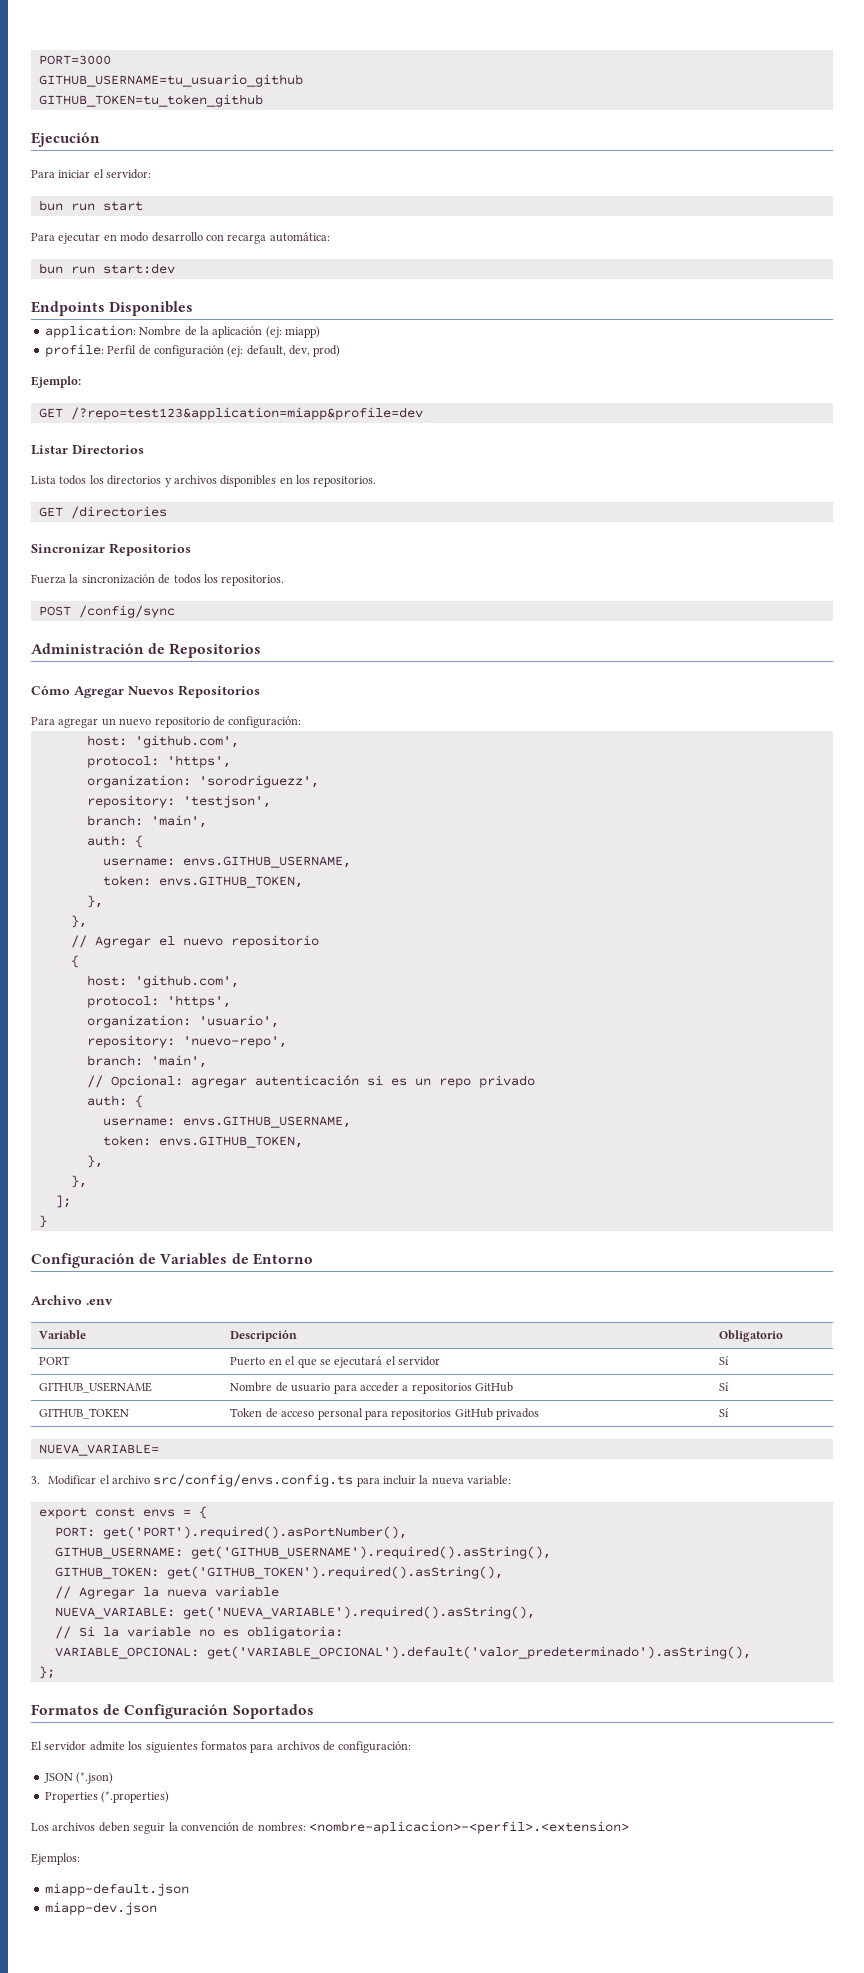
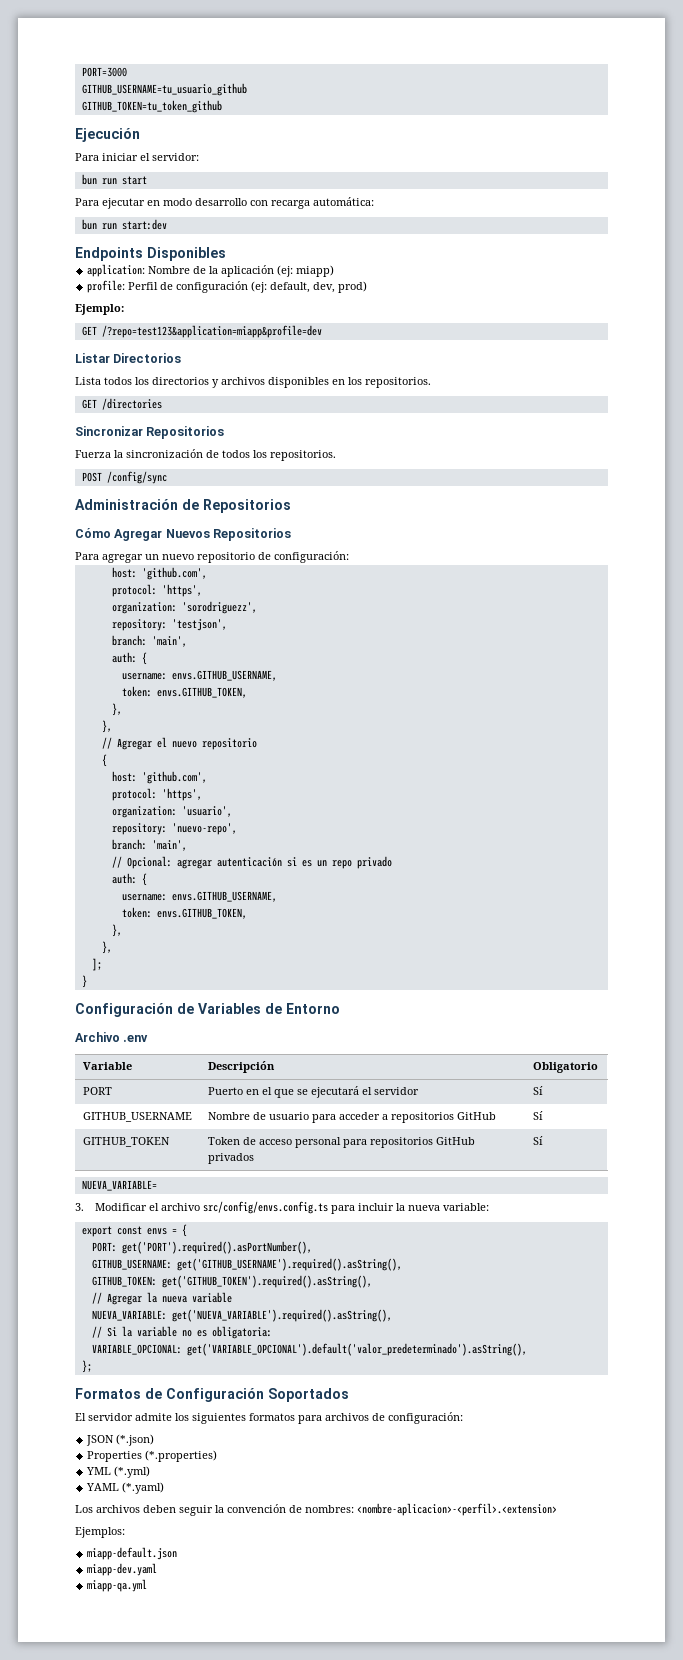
(170, 1797) none -> [86,1466,151,1478] [86,1482,165,1494] // YML (*.yml) // YAML (*.yaml)
[44,1902,157,1915] miapp-dev.json -> [87,1563,158,1576] [87,1579,148,1592] miapp-dev.yaml // miapp-qa.yml

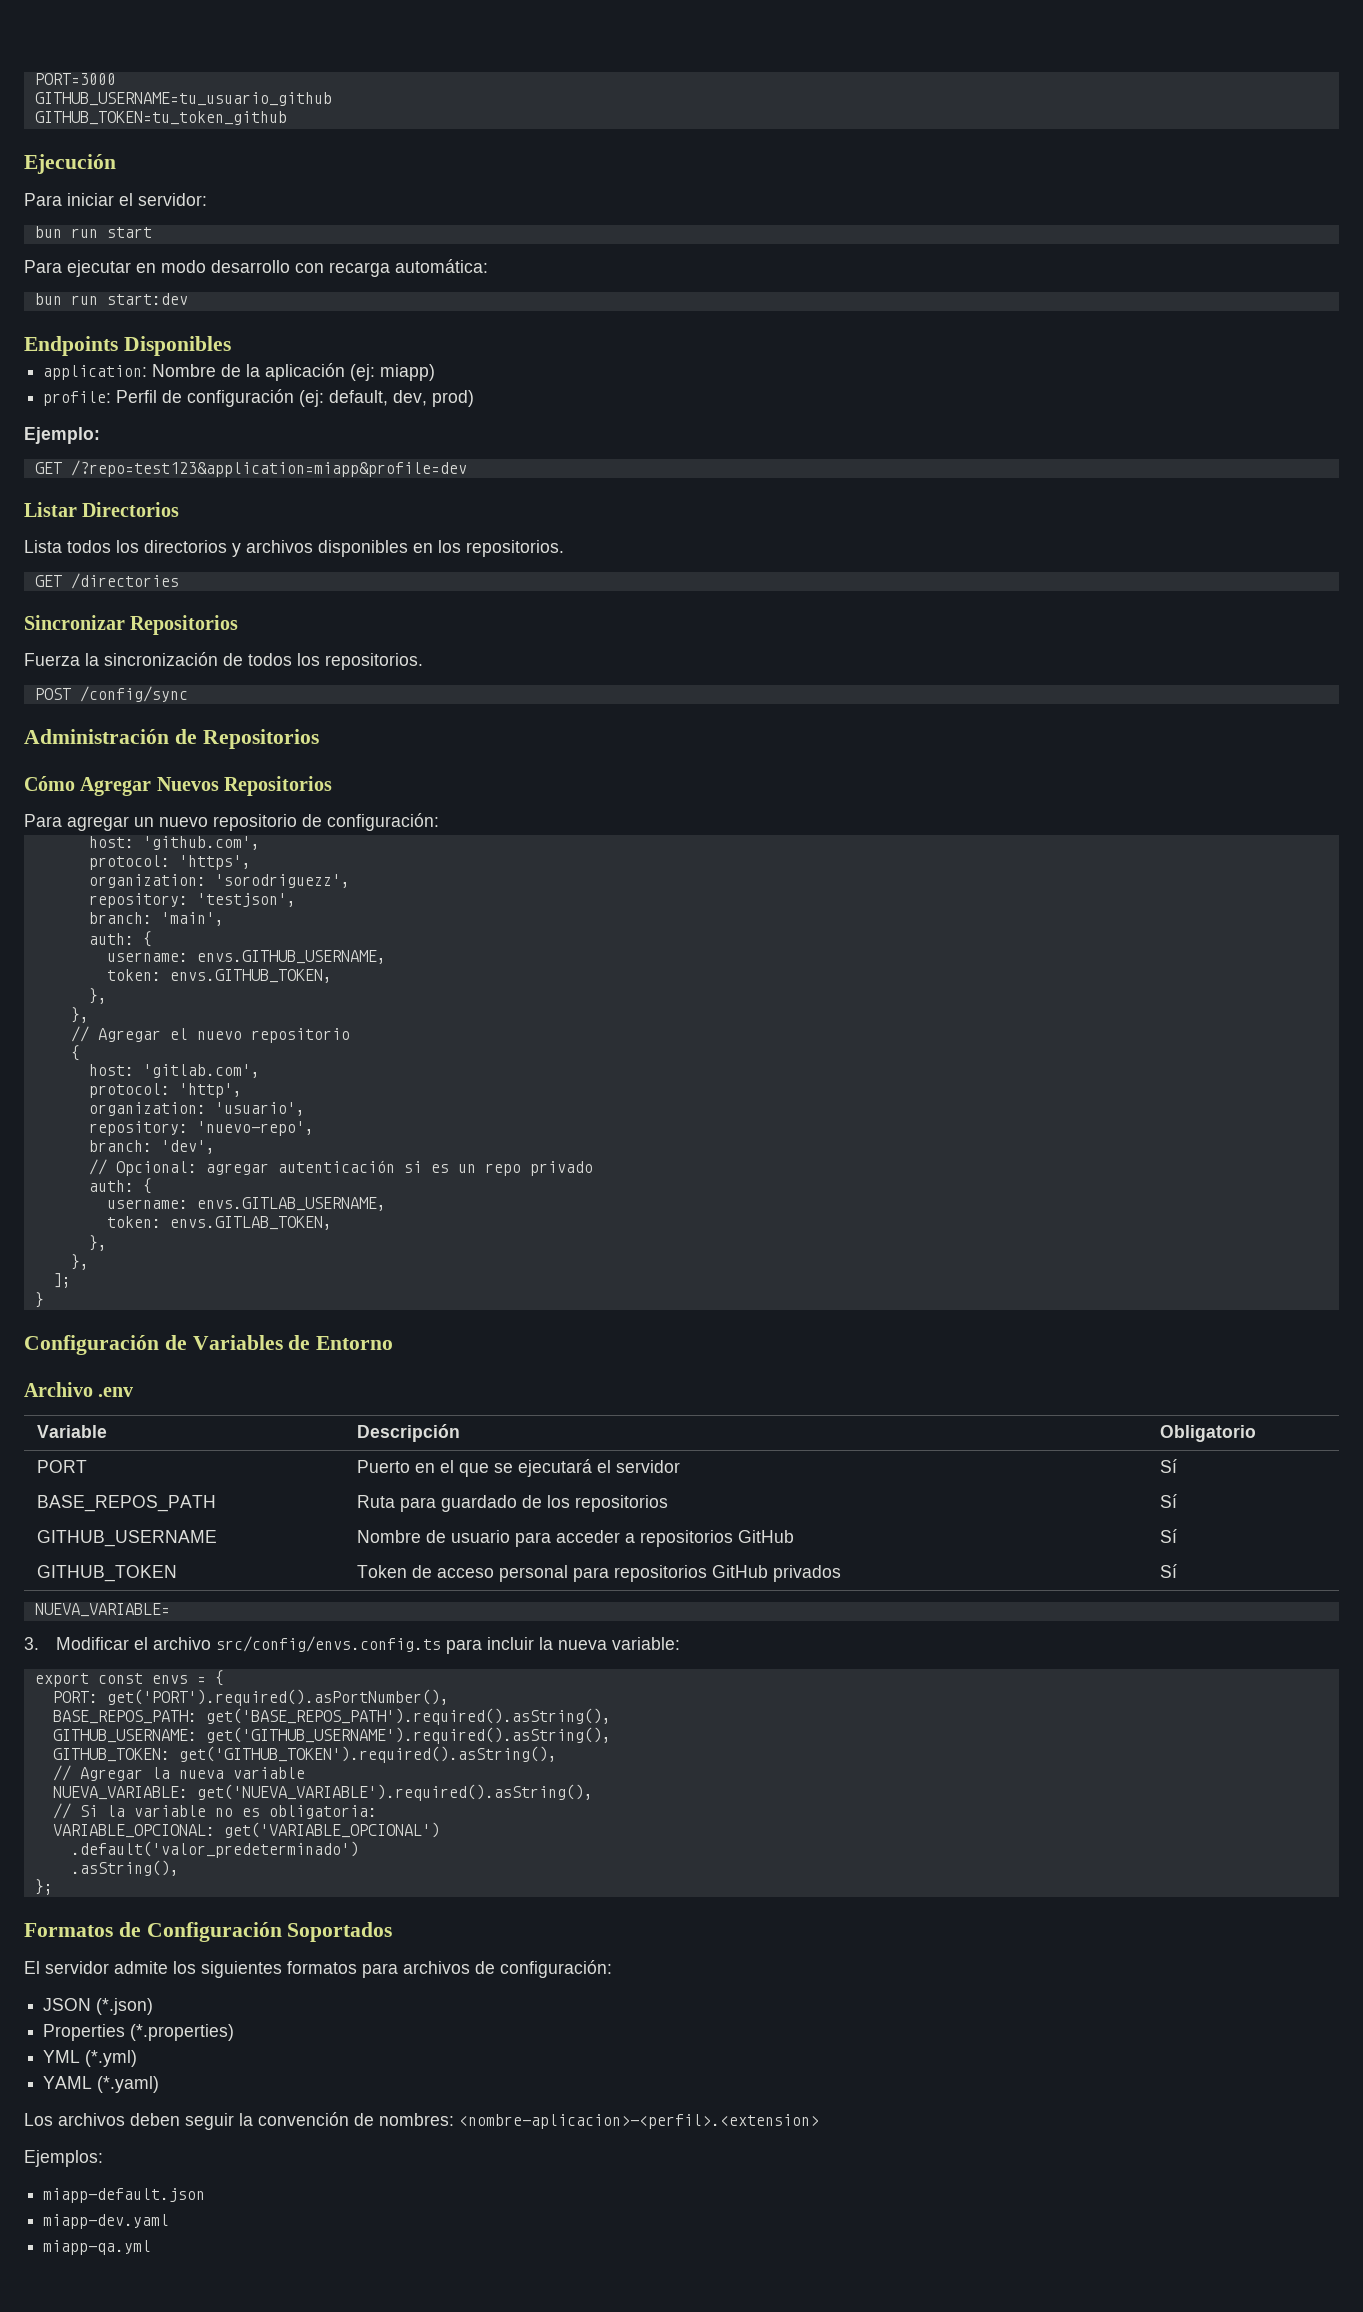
[141,771,207,784] [111,788,202,801] 'github.com', // protocol: 'https', -> [142,1064,260,1078] [88,1083,242,1098] 'gitlab.com', // protocol: 'http',
[151,840,187,851] 'main', -> [160,1140,215,1154] 'dev',
[171,891,277,902] [121,907,247,919] envs.GITHUB_USERNAME, // token: envs.GITHUB_TOKEN, -> [196,1197,386,1211] [106,1216,332,1230] envs.GITLAB_USERNAME, // token: envs.GITLAB_TOKEN,
(543, 1090) none -> [37,1495,217,1512] [357,1495,669,1512] [1160,1494,1178,1508] // BASE_REPOS_PATH | Ruta para guardado de los repositorios | Sí
(312, 1247) none -> [52,1708,611,1725] // BASE_REPOS_PATH: get('BASE_REPOS_PATH').required().asString(),
[186,1343,527,1356] get('VARIABLE_OPCIONAL').default('valor_predeterminado').asString(), -> [223,1822,440,1838] [70,1841,359,1858] [70,1860,179,1876] get('VARIABLE_OPCIONAL') // .default('valor_predeterminado') // .asString(),

